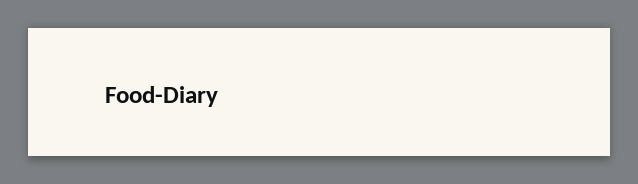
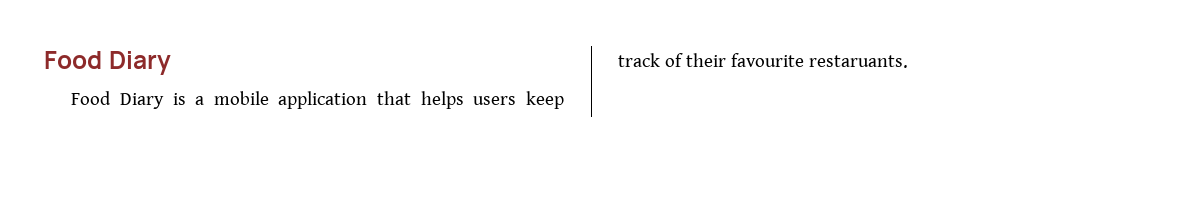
[105,86,218,107] Food-Diary -> [44,51,171,75] [71,91,564,109] [618,53,908,68] Food Diary // Food Diary is a mobile application that helps users keep track of their favourite restaruants.

